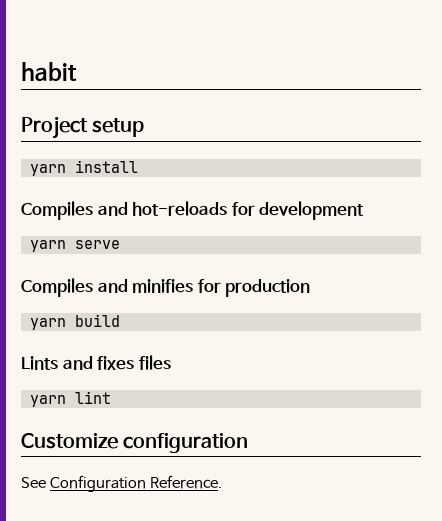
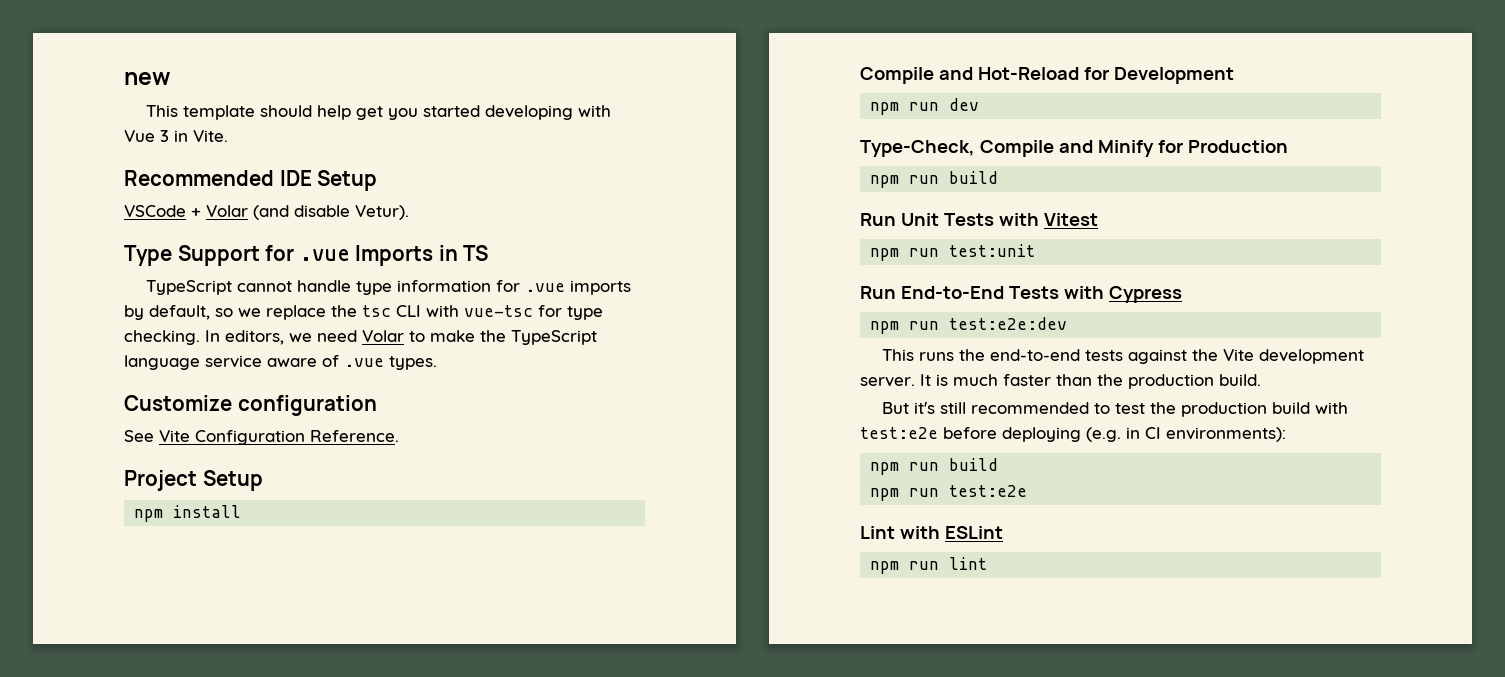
[21,62,77,81] [21,116,145,139] [29,160,138,176] [21,201,365,220] [29,240,120,252] [21,278,311,297] [29,314,120,330] [21,355,171,370] [29,391,111,407] habit // Project setup // yarn install // Compiles and hot-reloads for development // yarn serve // Compiles and minifies for production // yarn build // Lints and fixes files // yarn lint -> [124,72,170,85] [146,105,612,120] [124,130,228,142] [124,170,378,191] [124,205,409,220] [124,245,489,266] [146,280,632,295] [124,305,603,320] [124,330,597,345] [124,355,437,370] new // This template should help get you started developing with Vue 3 in Vite. // Recommended IDE Setup // VSCode + Volar (and disable Vetur). // Type Support for .vue Imports in TS // TypeScript cannot handle type information for .vue imports by default, so we replace the tsc CLI with vue-tsc for type checking. In editors, we need Volar to make the TypeScript language service aware of .vue types.
(46, 482) none -> [159,430,190,442] Vite
(222, 482) none -> [124,470,263,491] [134,505,242,522] [860,67,1234,84] [870,98,980,115] [860,140,1288,157] [870,171,999,188] [860,213,1098,226] [870,244,1036,261] [860,286,1182,303] [870,317,1068,334] [882,349,1365,364] [860,374,1261,389] [882,402,1349,417] [860,427,1286,442] [870,458,999,475] [870,485,1028,501] [860,526,1003,539] [870,557,988,574] // Project Setup // npm install // Compile and Hot-Reload for Development // npm run dev // Type-Check, Compile and Minify for Production // npm run build // Run Unit Tests with Vitest // npm run test:unit // Run End-to-End Tests with Cypress // npm run test:e2e:dev // This runs the end-to-end tests against the Vite development server. It is much faster than the production build. // But it's still recommended to test the production build with test:e2e before deploying (e.g. in CI environments): // npm run build // npm run test:e2e // Lint with ESLint // npm run lint

